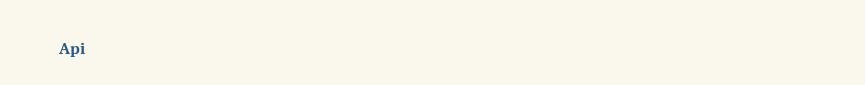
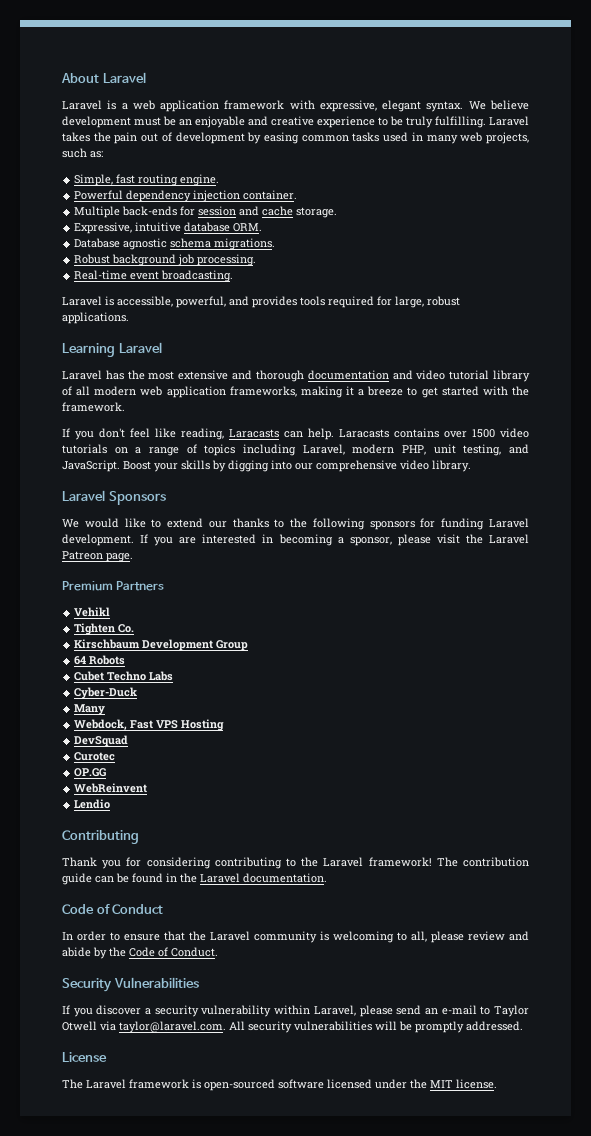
[58,42,85,57] Api -> [61,72,146,83] [62,100,529,112] [62,116,529,128] [62,132,529,144] [62,148,103,158] [74,174,220,186] [74,190,298,202] [74,206,338,218] [74,222,263,234] [74,238,276,250] [74,254,257,266] [74,270,234,282] [62,296,460,308] [62,312,129,324] [62,342,162,357] [62,370,530,382] [62,386,530,398] [62,402,125,412] [62,428,529,440] [62,444,529,456] [62,460,471,472] [62,490,166,505] [62,518,529,530] [62,534,529,546] [62,551,133,562] [62,581,165,591] [74,607,111,617] [74,623,135,635] [74,639,249,651] [74,655,126,665] [74,671,174,681] [74,687,138,699] [74,704,106,715] [74,719,225,731] [74,735,129,747] [74,752,116,761] [74,768,107,777] [74,783,148,793] [74,799,111,809] [62,830,139,844] [62,857,529,869] [62,873,327,885] [62,904,164,914] [62,931,529,943] [62,947,218,959] [62,977,199,992] [62,1005,529,1017] [62,1021,523,1033] [62,1052,107,1062] [62,1079,497,1091] About Laravel // Laravel is a web application framework with expressive, elegant syntax. We believe development must be an enjoyable and creative experience to be truly fulfilling. Laravel takes the pain out of development by easing common tasks used in many web projects, such as: // Simple, fast routing engine. // Powerful dependency injection container. // Multiple back-ends for session and cache storage. // Expressive, intuitive database ORM. // Database agnostic schema migrations. // Robust background job processing. // Real-time event broadcasting. // Laravel is accessible, powerful, and provides tools required for large, robust applications. // Learning Laravel // Laravel has the most extensive and thorough documentation and video tutorial library of all modern web application frameworks, making it a breeze to get started with the framework. // If you don't feel like reading, Laracasts can help. Laracasts contains over 1500 video tutorials on a range of topics including Laravel, modern PHP, unit testing, and JavaScript. Boost your skills by digging into our comprehensive video library. // Laravel Sponsors // We would like to extend our thanks to the following sponsors for funding Laravel development. If you are interested in becoming a sponsor, please visit the Laravel Patreon page. // Premium Partners // Vehikl // Tighten Co. // Kirschbaum Development Group // 64 Robots // Cubet Techno Labs // Cyber-Duck // Many // Webdock, Fast VPS Hosting // DevSquad // Curotec // OP.GG // WebReinvent // Lendio // Contributing // Thank you for considering contributing to the Laravel framework! The contribution guide can be found in the Laravel documentation. // Code of Conduct // In order to ensure that the Laravel community is welcoming to all, please review and abide by the Code of Conduct. // Security Vulnerabilities // If you discover a security vulnerability within Laravel, please send an e-mail to Taylor Otwell via taylor@laravel.com. All security vulnerabilities will be promptly addressed. // License // The Laravel framework is open-sourced software licensed under the MIT license.

